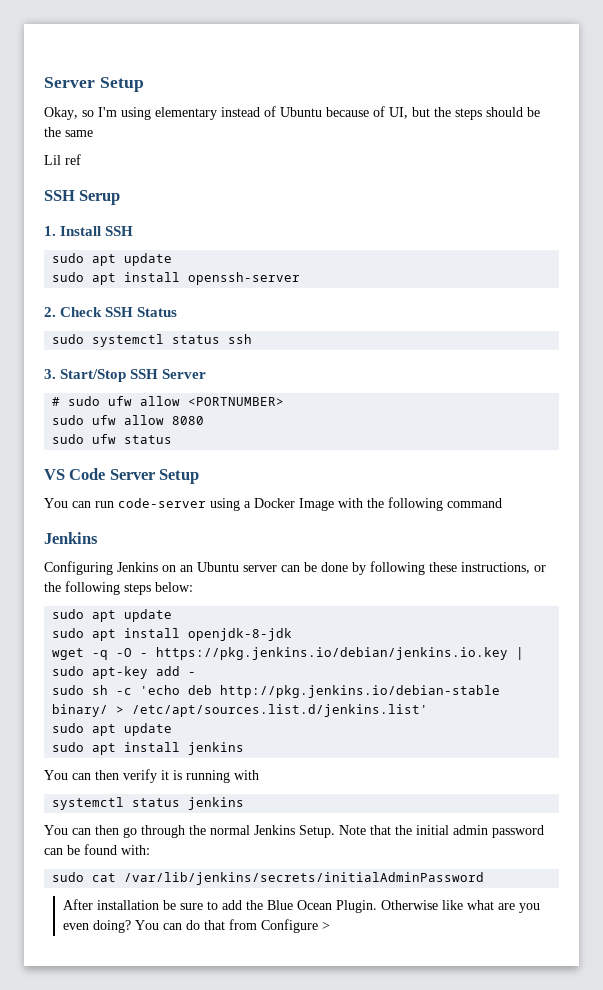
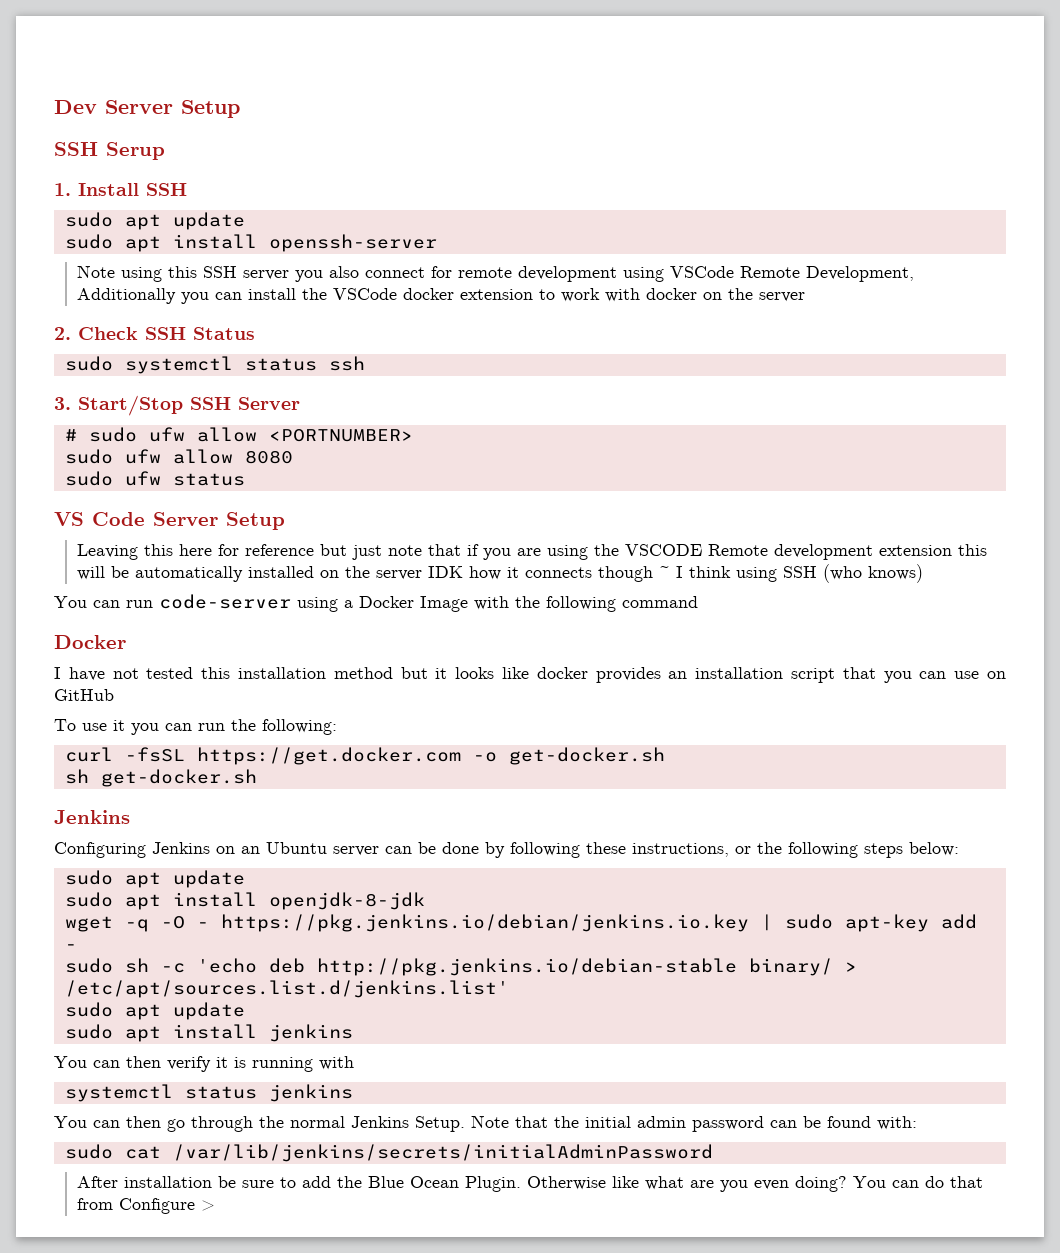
[44,77,144,92] [44,106,540,120] [44,127,93,137] [44,154,81,165] Server Setup // Okay, so I'm using elementary instead of Ubuntu because of UI, but the steps should be the same // Lil ref -> [54,100,240,118] Dev Server Setup
(301, 278) none -> [76,265,914,282] [76,288,805,304] // Note using this SSH server you also connect for remote development using VSCode Remote Development, Additionally you can install the VSCode docker extension to work with docker on the server
(200, 476) none -> [76,544,987,560] [76,564,923,583] // Leaving this here for reference but just note that if you are using the VSCODE Remote development extension this will be automatically installed on the server IDK how it connects though ~ I think using SSH (who knows)
(502, 503) none -> [54,635,126,649] [54,667,1006,683] [54,689,114,701] [54,719,337,735] [64,747,665,765] [64,769,257,787] // Docker // I have not tested this installation method but it looks like docker provides an installation script that you can use on GitHub // To use it you can run the following: // curl -fsSL https://get.docker.com -o get-docker.sh // sh get-docker.sh

